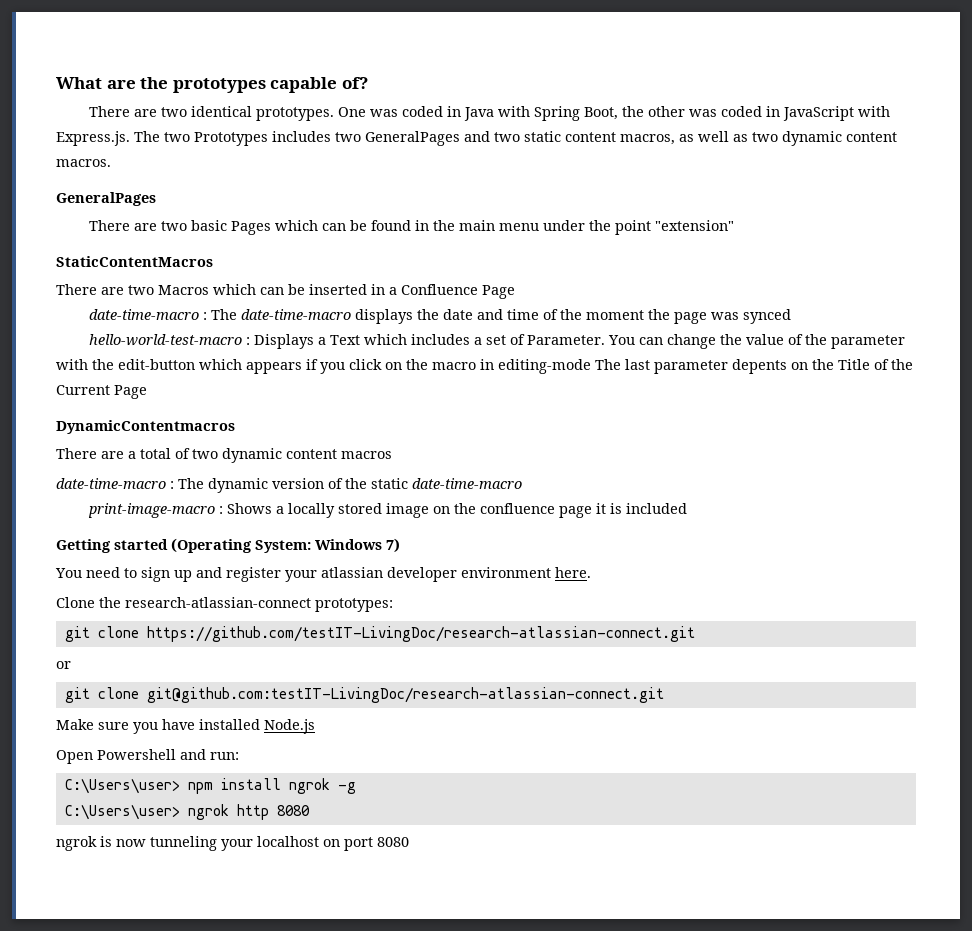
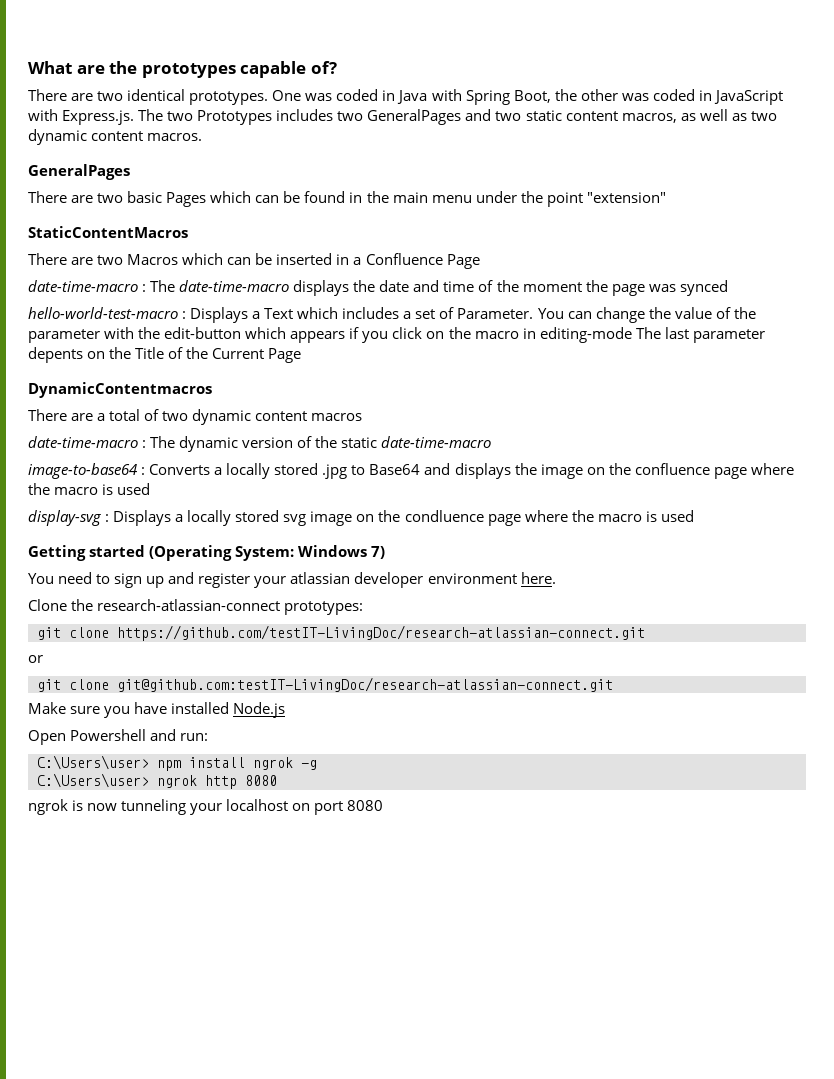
[88,503,383,518] print-image-macro : Shows a locally stored -> [28,463,537,479] image-to-base64 : Converts a locally stored .jpg to Base64 and displays the
[596,503,688,514] it is included -> [750,463,794,475] [28,483,151,495] [28,510,694,526] where the macro is used // display-svg : Displays a locally stored svg image on the condluence page where the macro is used

